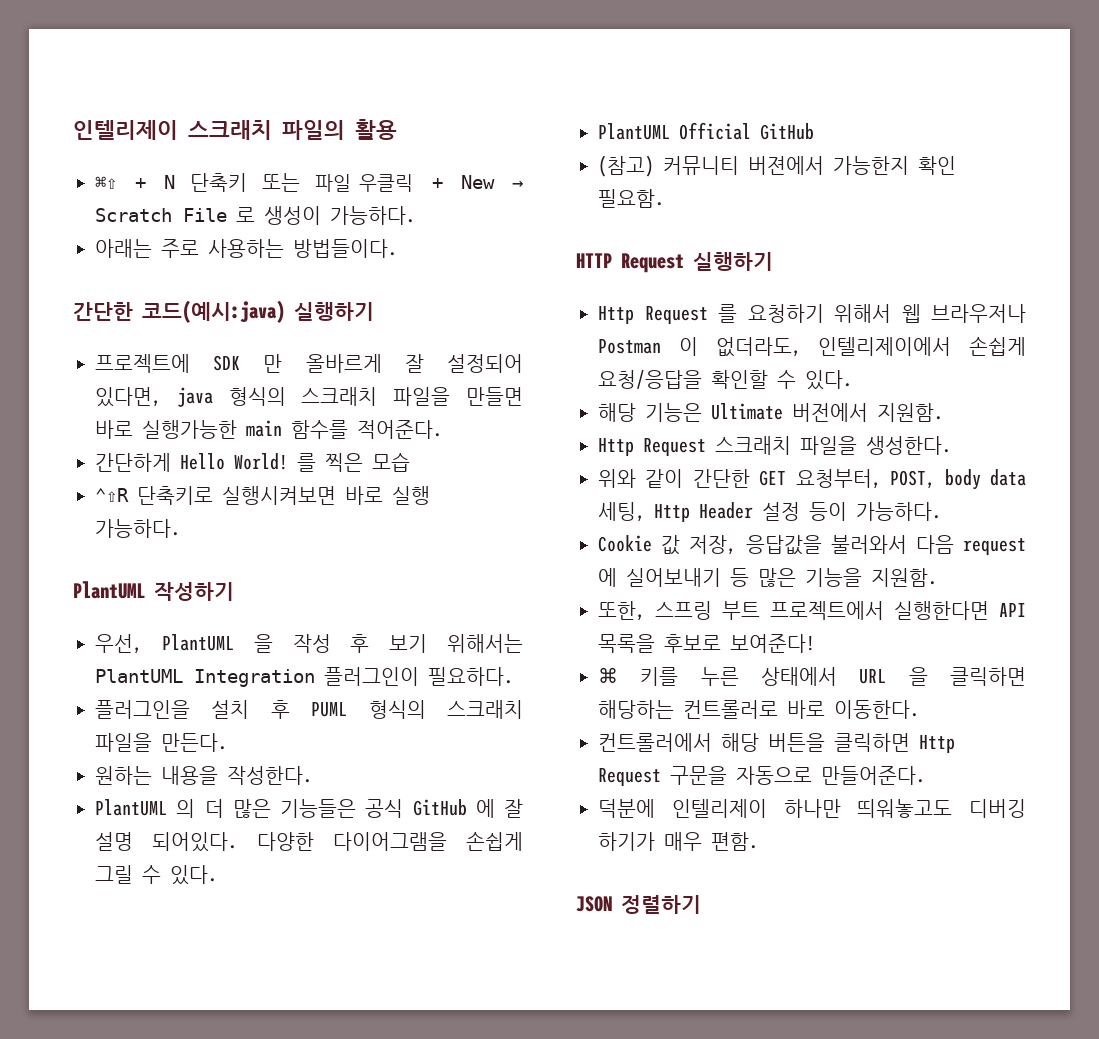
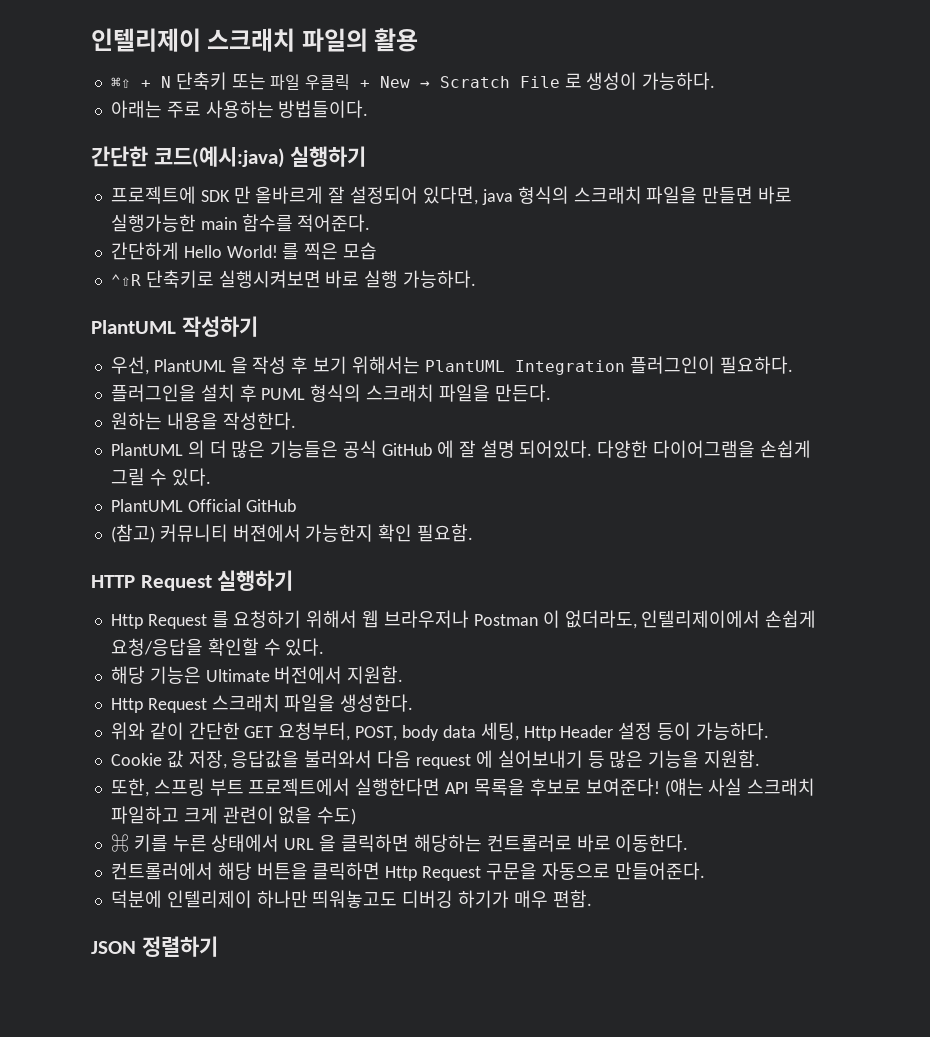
(815, 643) none -> [664,778,816,797] [110,806,357,825] (얘는 사실 스크래치 파일하고 크게 관련이 없을 수도)

